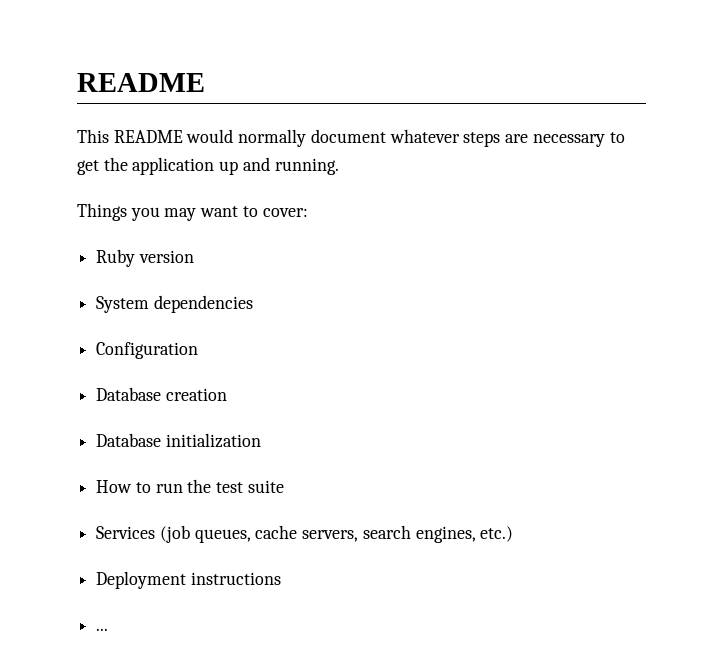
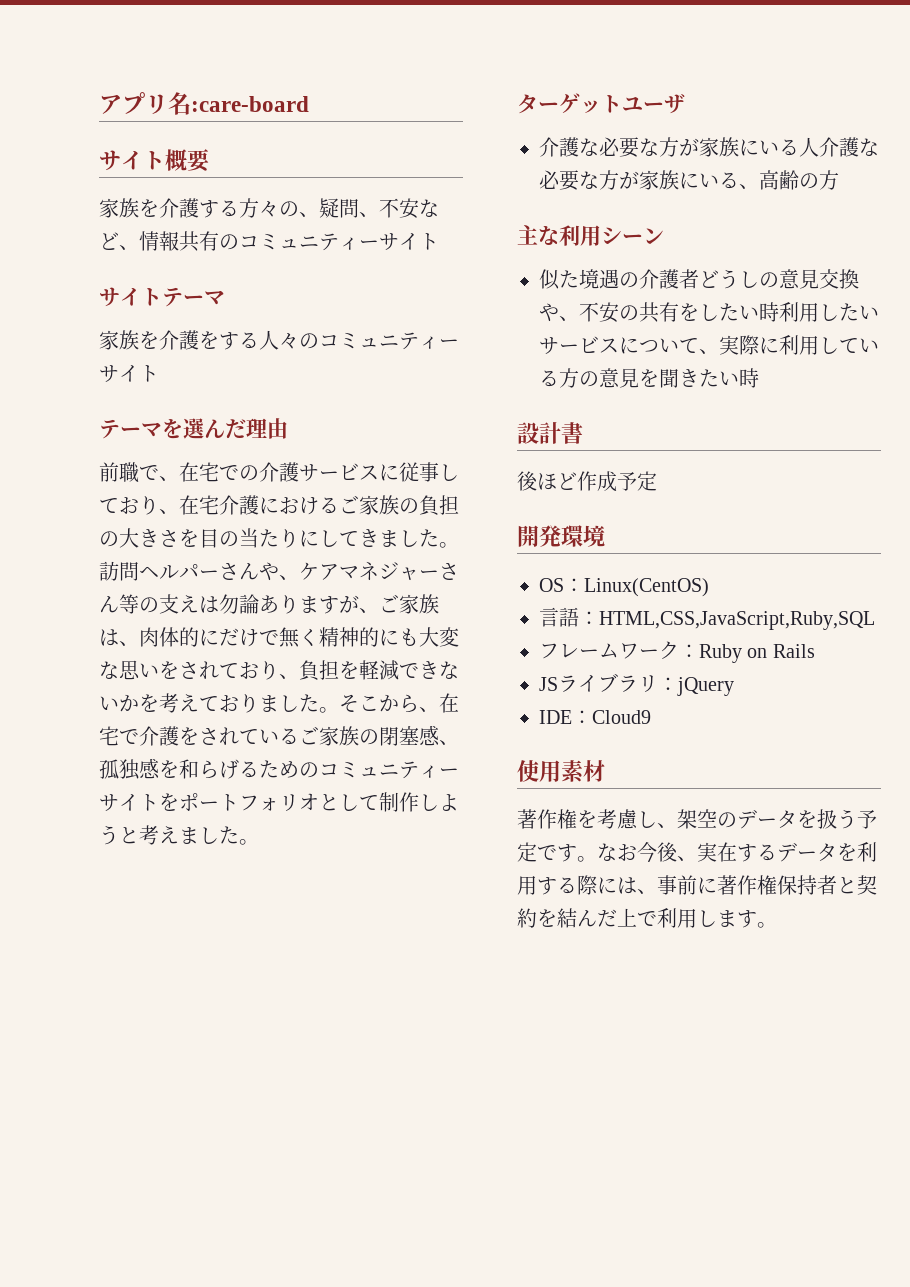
[77,73,205,92] [77,129,625,147] [77,157,339,175] [77,203,308,221] [96,249,194,267] [96,295,253,313] [96,342,199,359] [96,387,227,401] [96,433,261,448] [96,479,284,493] [96,525,514,543] [96,571,281,589] [96,628,109,631] README // This README would normally document whatever steps are necessary to get the application up and running. // Things you may want to cover: // Ruby version // System dependencies // Configuration // Database creation // Database initialization // How to run the test suite // Services (job queues, cache servers, search engines, etc.) // Deployment instructions // ... -> [99,92,309,115] [99,149,210,172] [99,198,439,219] [99,231,439,252] [99,287,225,307] [99,330,459,350] [99,365,159,382] [99,418,288,439] [99,462,459,483] [99,495,459,516] [99,528,459,548] [99,561,459,581] [99,594,439,614] [99,627,459,648] [99,660,459,681] [99,693,459,713] [99,725,459,746] [99,758,459,780] [99,792,459,812] [99,825,259,845] [517,93,685,114] [539,137,879,158] [539,170,839,191] [517,225,664,246] [539,269,859,290] [539,302,879,323] [539,335,879,355] [539,368,759,388] [517,422,583,444] [517,471,657,492] [517,525,605,547] [539,578,709,597] [539,607,875,630] [539,641,815,663] [539,673,734,696] [539,710,651,724] [517,760,605,782] [517,809,877,829] [517,842,877,863] [517,875,877,895] [517,908,777,928] アプリ名:care-board // サイト概要 // 家族を介護する方々の、疑問、不安など、情報共有のコミュニティーサイト // サイトテーマ // 家族を介護をする人々のコミュニティーサイト // テーマを選んだ理由 // 前職で、在宅での介護サービスに従事しており、在宅介護におけるご家族の負担の大きさを目の当たりにしてきました。訪問ヘルパーさんや、ケアマネジャーさん等の支えは勿論ありますが、ご家族は、肉体的にだけで無く精神的にも大変な思いをされており、負担を軽減できないかを考えておりました。そこから、在宅で介護をされているご家族の閉塞感、孤独感を和らげるためのコミュニティーサイトをポートフォリオとして制作しようと考えました。 // ターゲットユーザ // 介護な必要な方が家族にいる人介護な必要な方が家族にいる、高齢の方 // 主な利用シーン // 似た境遇の介護者どうしの意見交換や、不安の共有をしたい時利用したいサービスについて、実際に利用している方の意見を聞きたい時 // 設計書 // 後ほど作成予定 // 開発環境 // OS：Linux(CentOS) // 言語：HTML,CSS,JavaScript,Ruby,SQL // フレームワーク：Ruby on Rails // JSライブラリ：jQuery // IDE：Cloud9 // 使用素材 // 著作権を考慮し、架空のデータを扱う予定です。なお今後、実在するデータを利用する際には、事前に著作権保持者と契約を結んだ上で利用します。

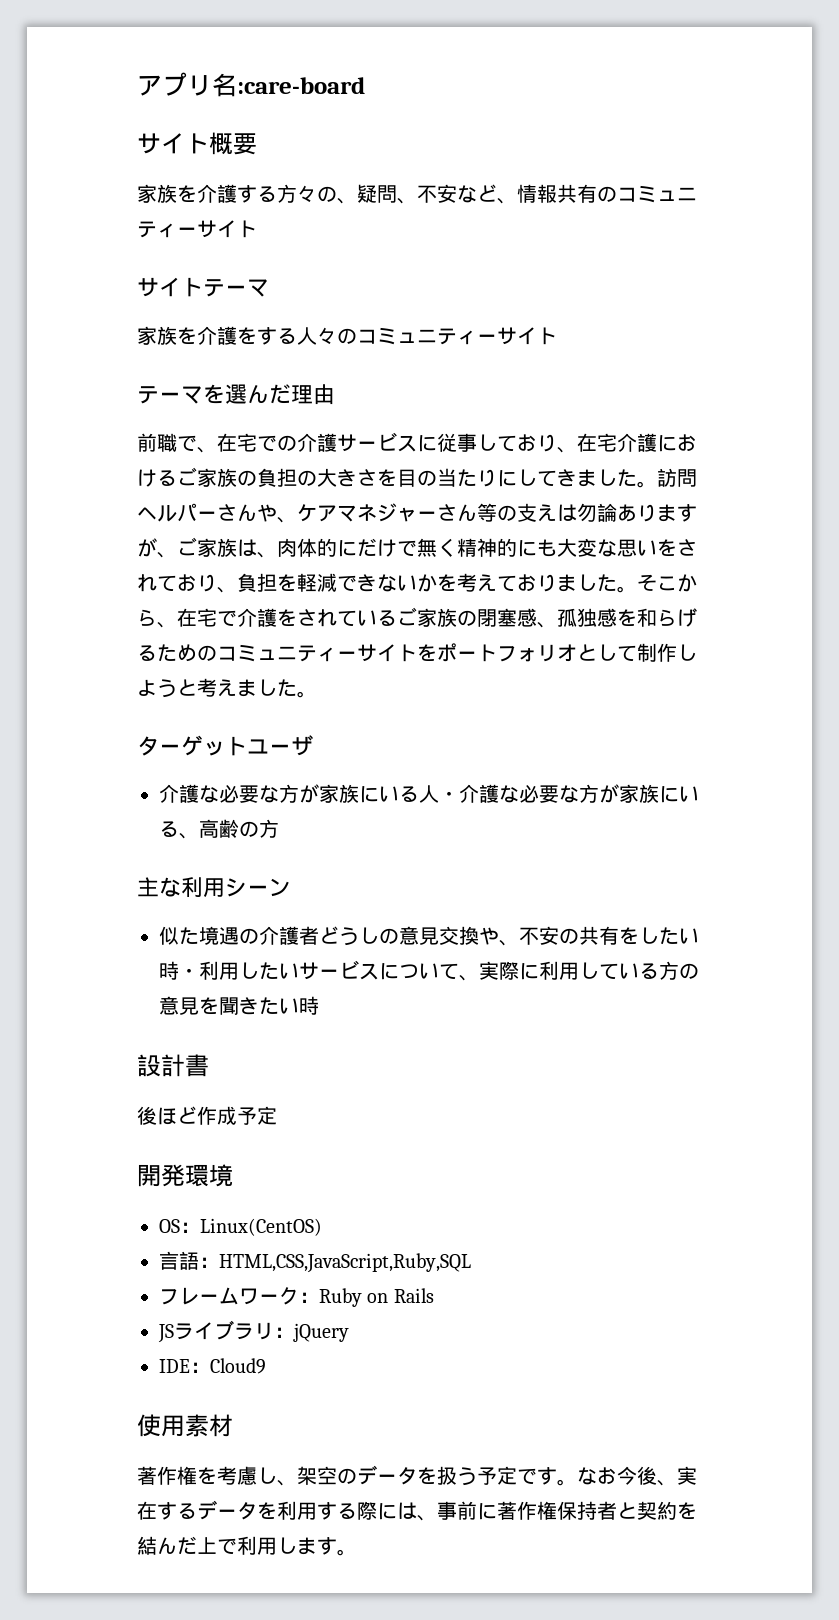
(819, 147) none -> [439,791,459,801] ・
(779, 312) none -> [179,968,199,978] ・

